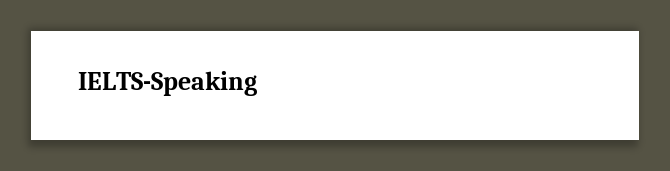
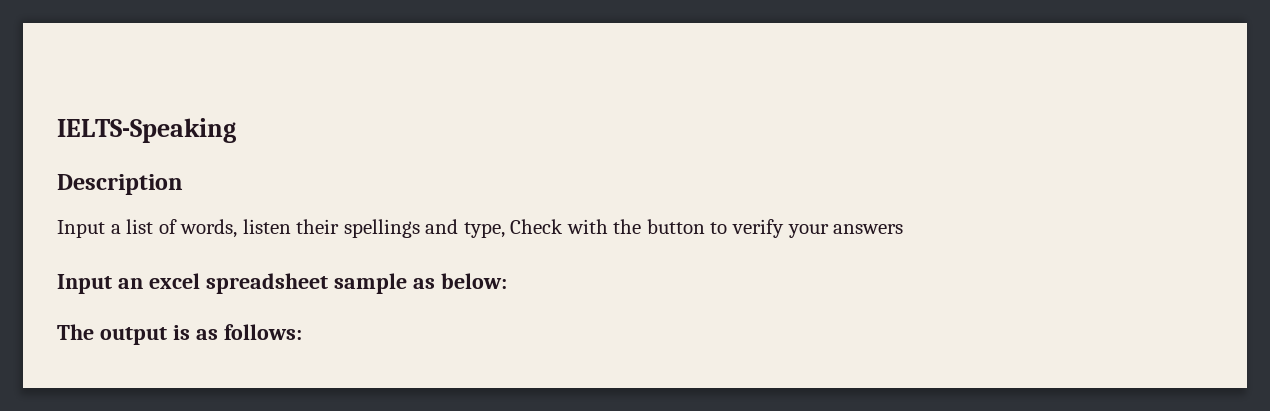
(257, 83) none -> [57,174,183,195] [57,219,904,238] [57,273,507,294] [57,324,302,345] // Description // Input a list of words, listen their spellings and type, Check with the button to verify your answers // Input an excel spreadsheet sample as below: // The output is as follows:

